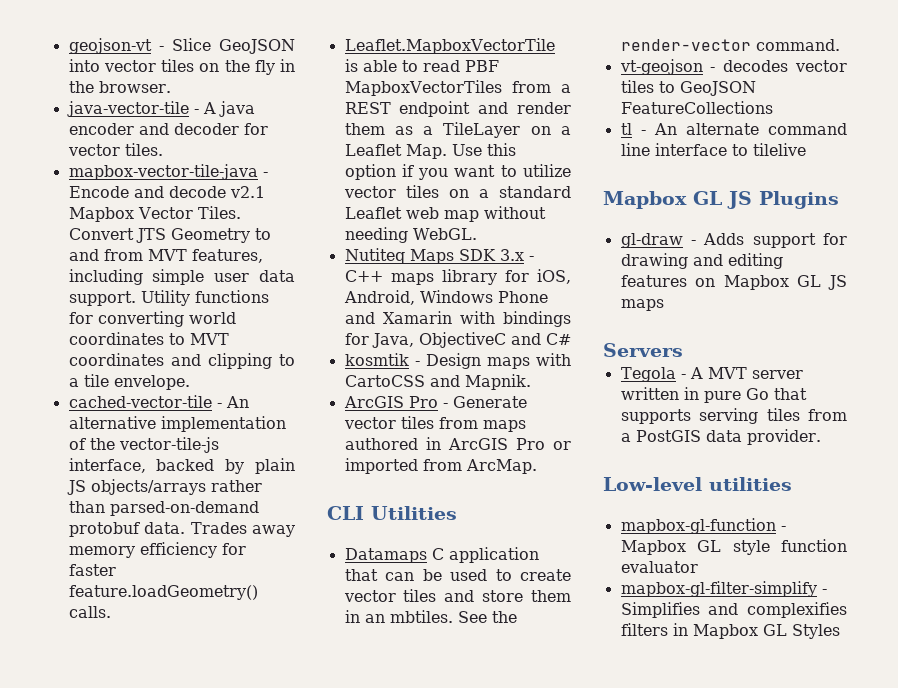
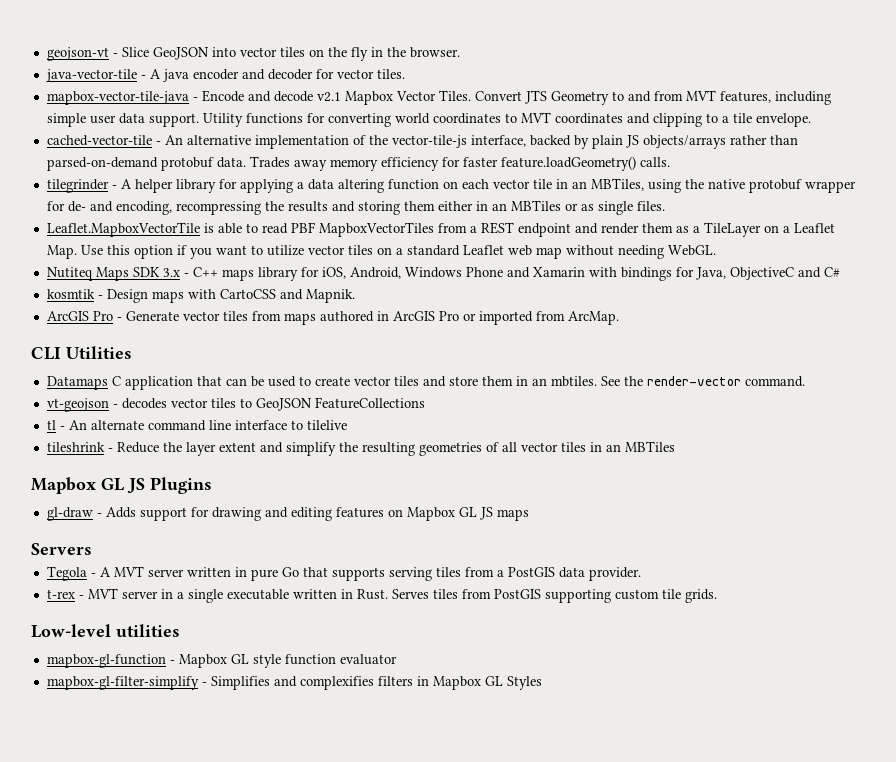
(111, 612) none -> [46,178,856,193] [46,200,665,215] // tilegrinder - A helper library for applying a data altering function on each vector tile in an MBTiles, using the native protobuf wrapper for de- and encoding, recompressing the results and storing them either in an MBTiles or as single files.
(806, 149) none -> [46,441,675,456] // tileshrink - Reduce the layer extent and simplify the resulting geometries of all vector tiles in an MBTiles
(821, 437) none -> [46,588,717,603] // t-rex - MVT server in a single executable written in Rust. Serves tiles from PostGIS supporting custom tile grids.

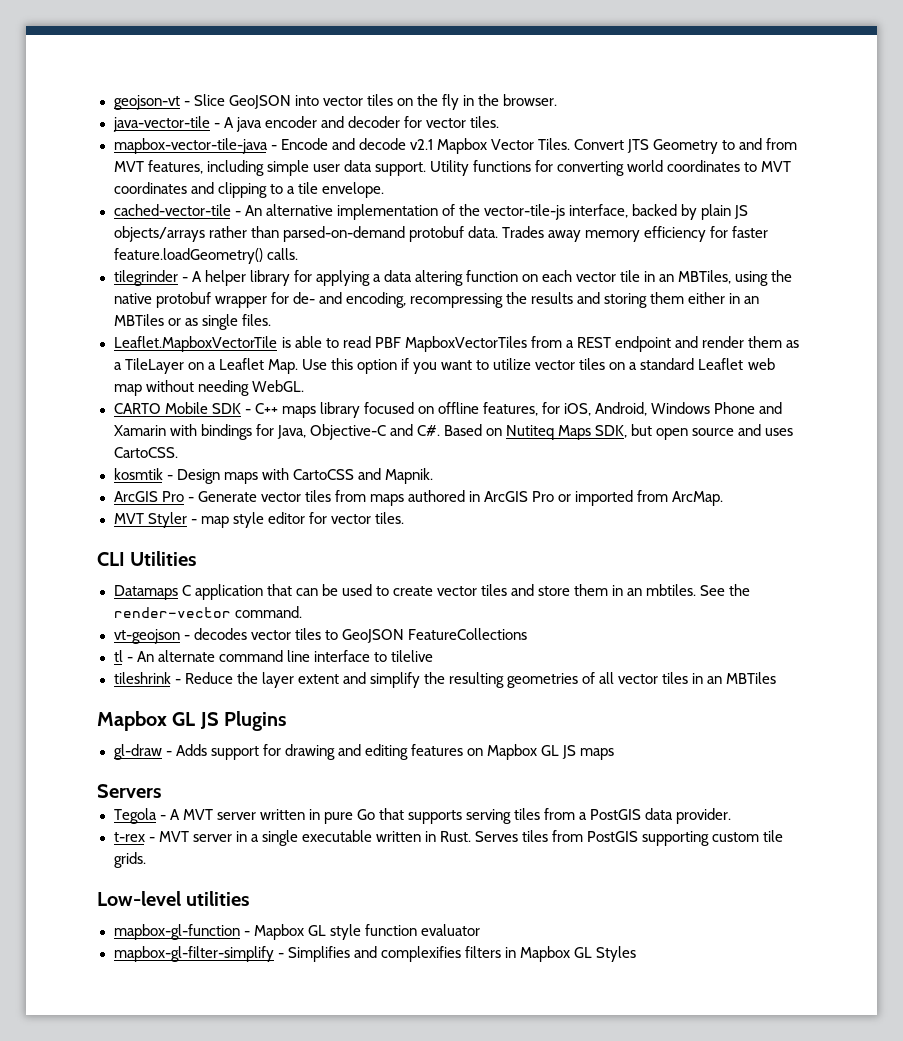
[46,267,298,281] Nutiteq Maps SDK 3.x - C++ maps library -> [113,402,539,418] CARTO Mobile SDK - C++ maps library focused on offline features,
[729,267,840,280] ObjectiveC and C# -> [309,424,794,440] [113,447,178,458] Objective-C and C#. Based on Nutiteq Maps SDK, but open source and uses CartoCSS.
(619, 318) none -> [113,512,404,528] // MVT Styler - map style editor for vector tiles.

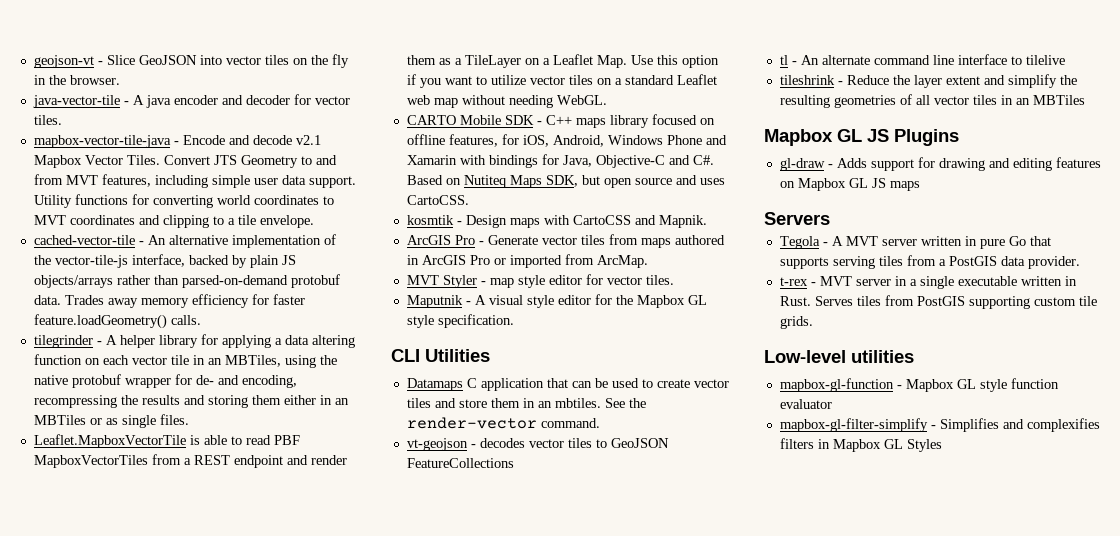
(404, 518) none -> [406,294,707,308] [406,314,514,328] // Maputnik - A visual style editor for the Mapbox GL style specification.

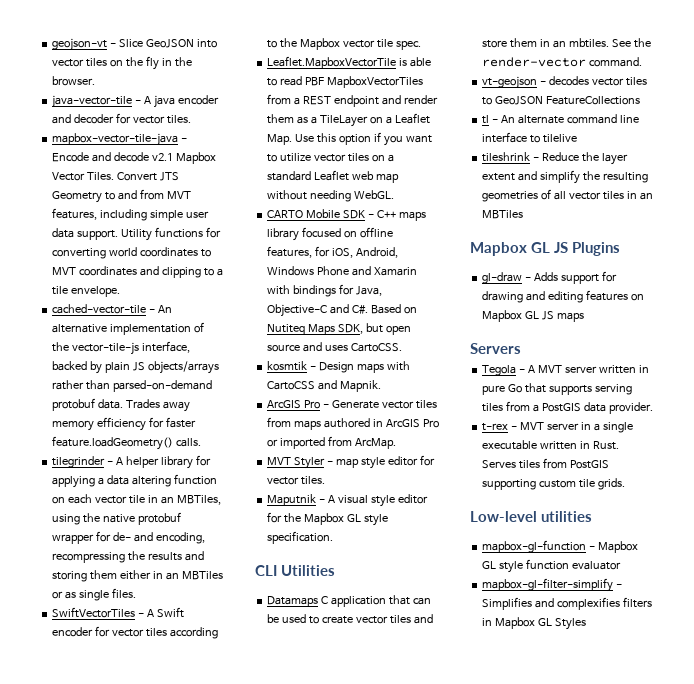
(189, 419) none -> [52,607,185,618] [52,626,218,639] [267,38,421,50] // SwiftVectorTiles - A Swift encoder for vector tiles according to the Mapbox vector tile spec.

